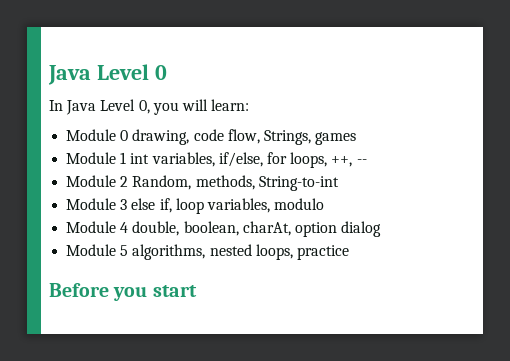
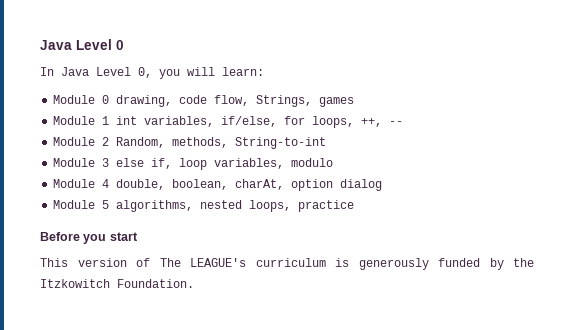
(197, 291) none -> [40,258,534,270] [40,279,194,288] // This version of The LEAGUE's curriculum is generously funded by the Itzkowitch Foundation.

